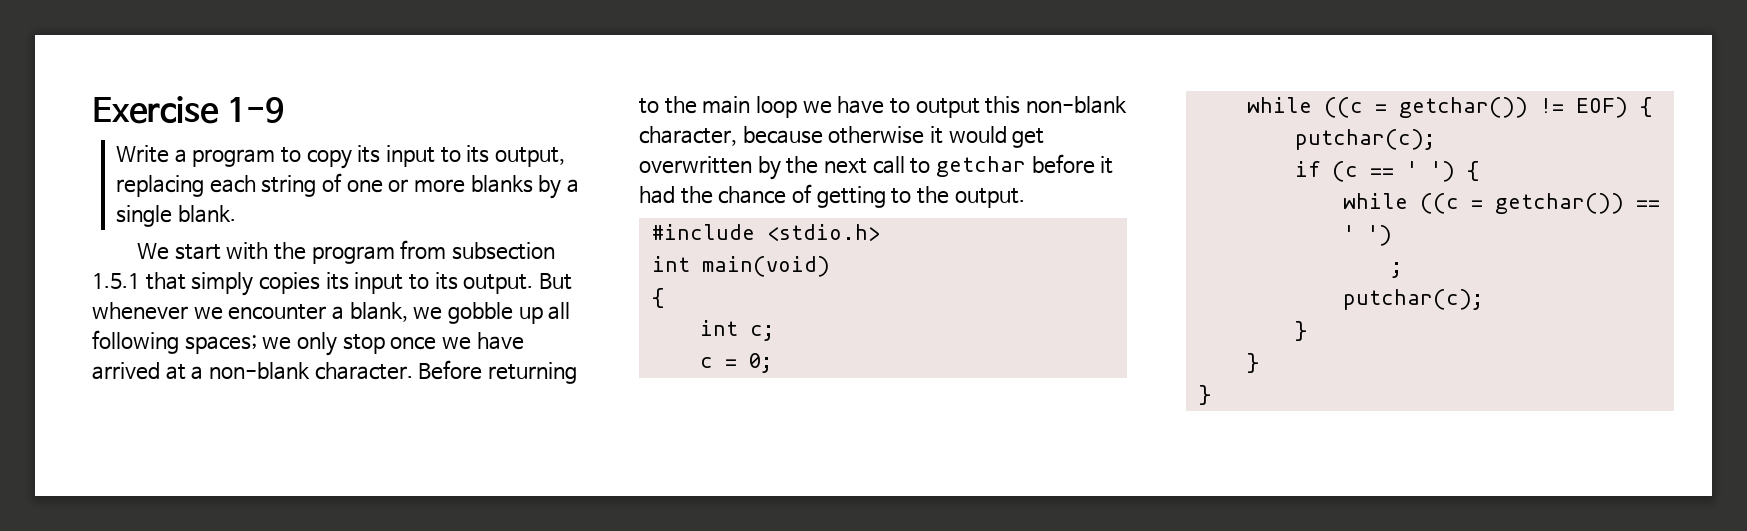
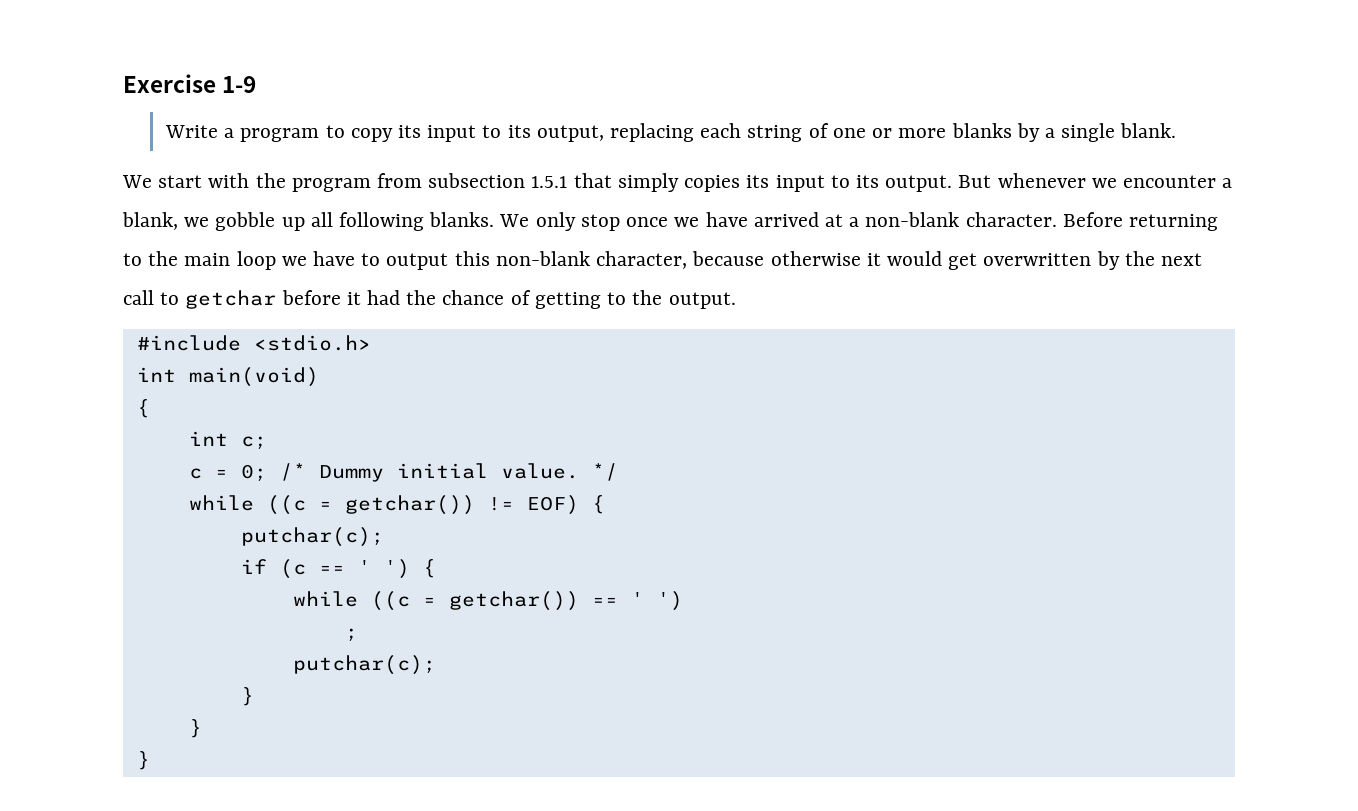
[184,335,292,354] spaces; we -> [429,212,530,227] blanks. We
(773, 363) none -> [279,463,618,482] /* Dummy initial value. */

